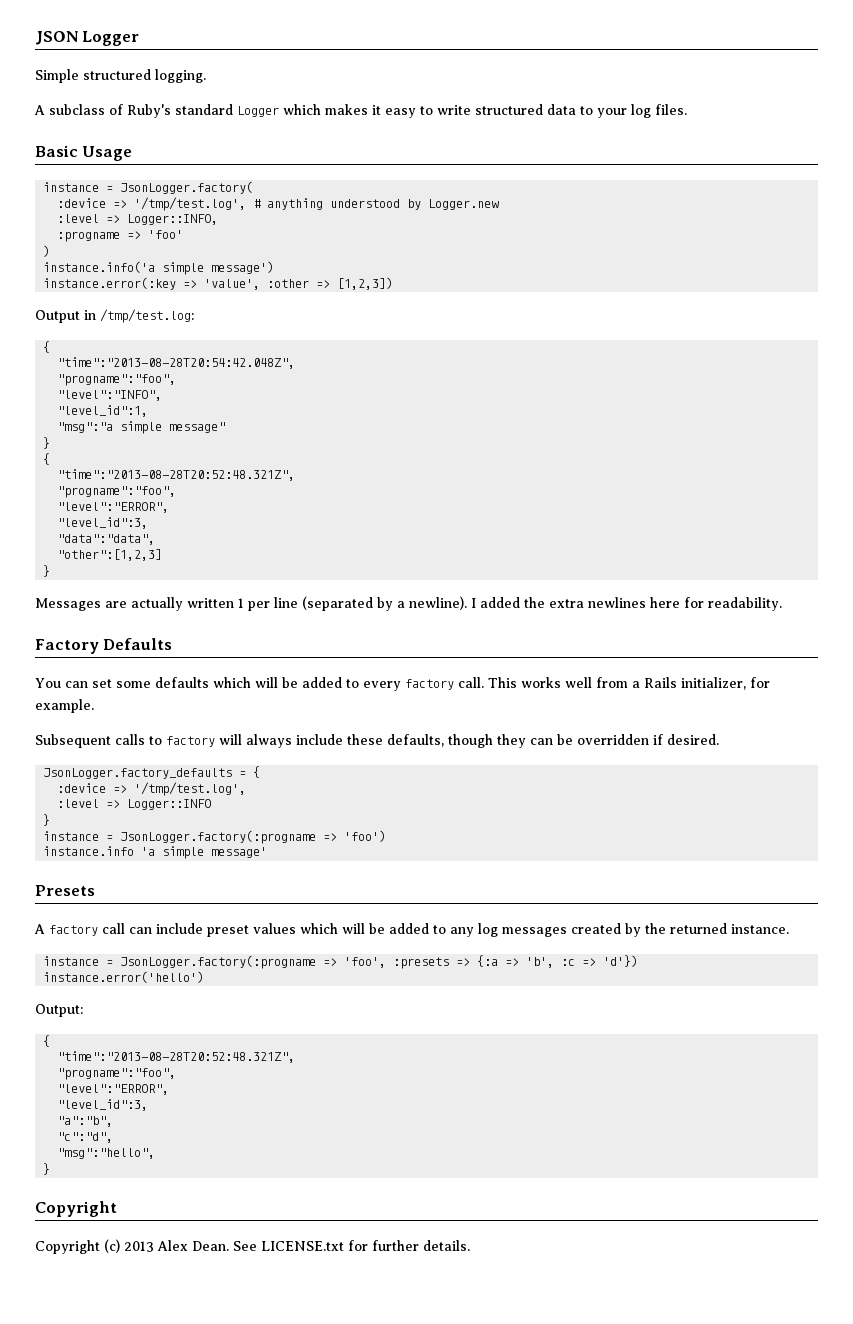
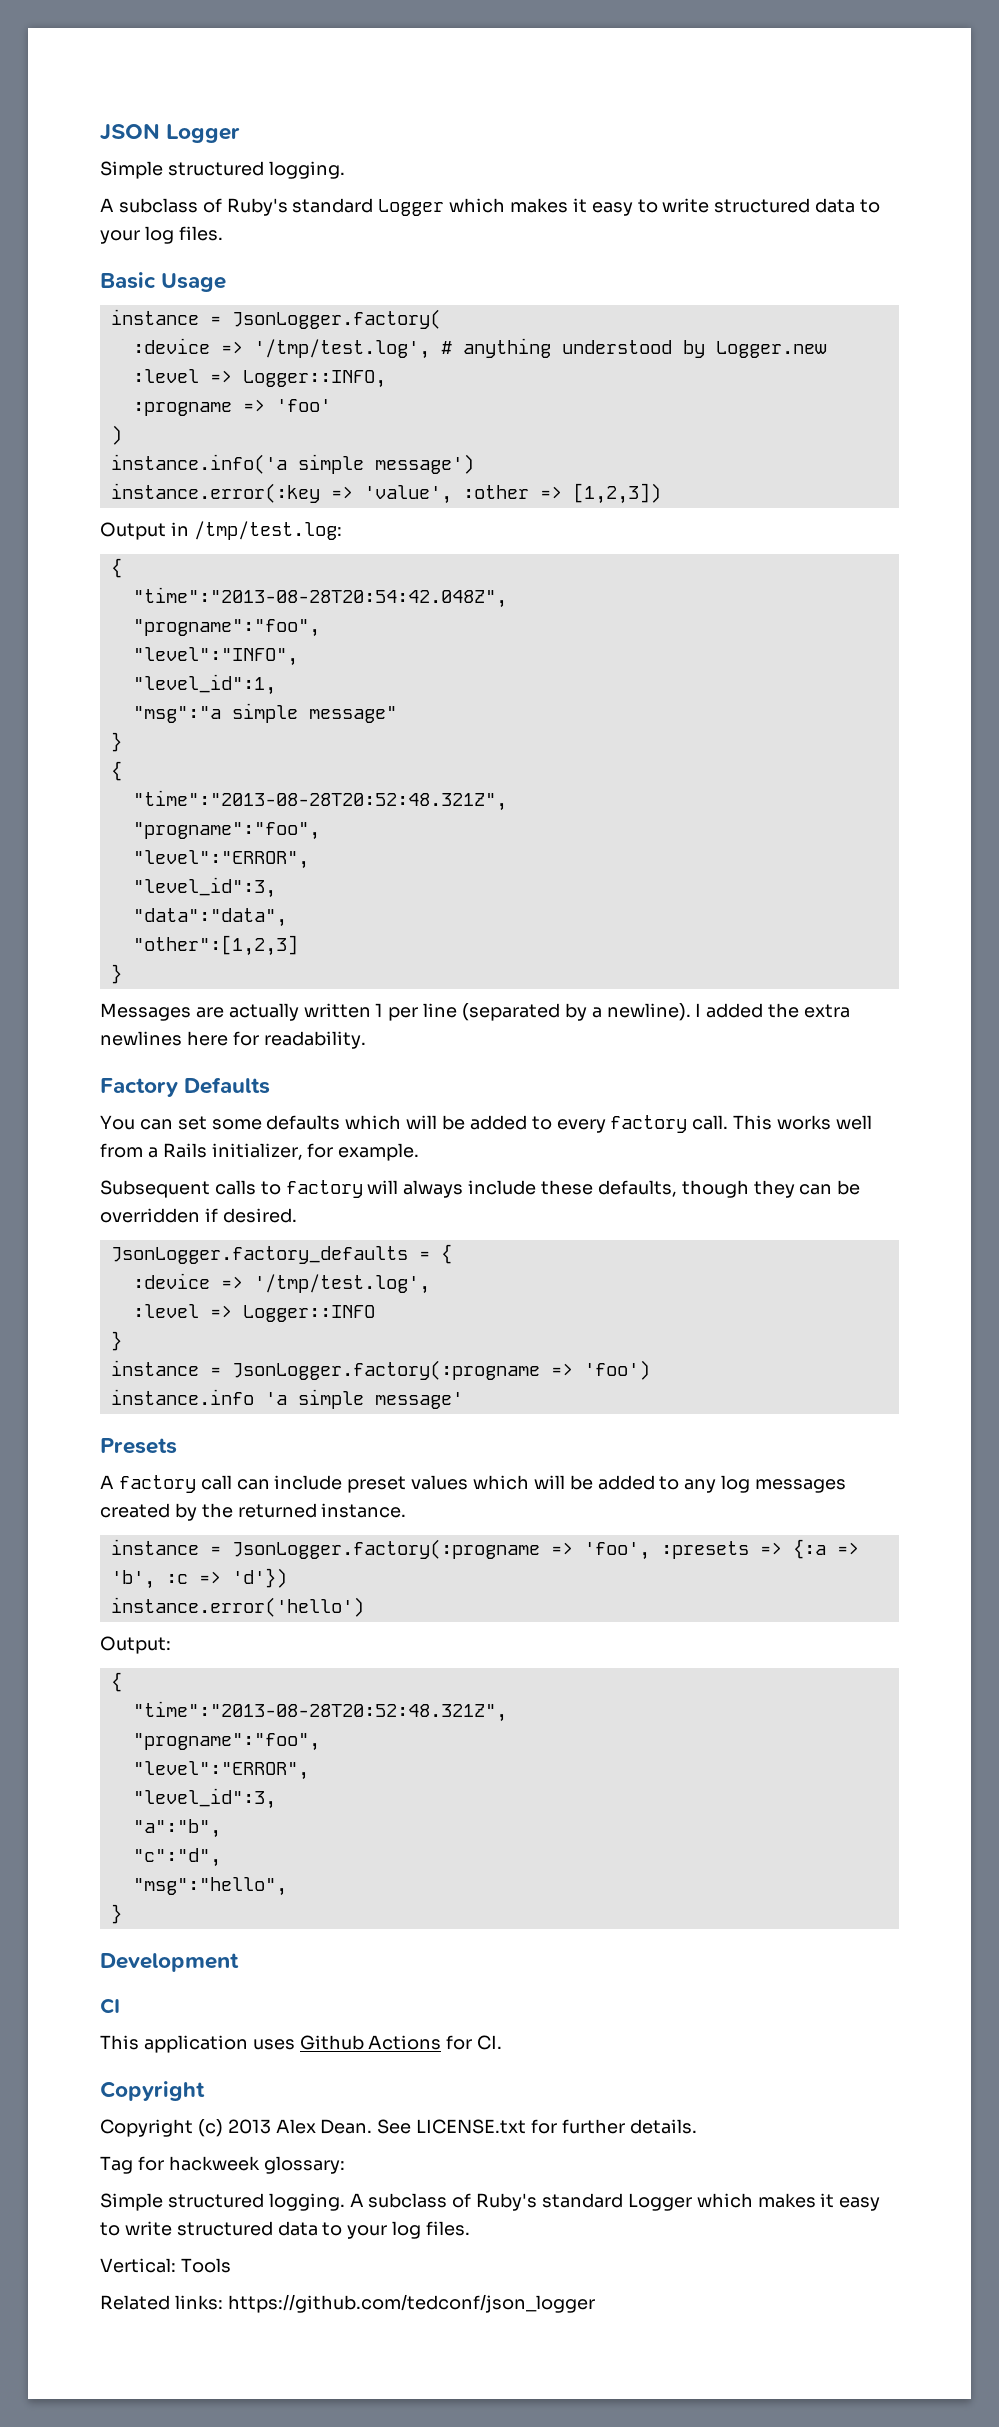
(51, 1169) none -> [100,1953,239,1972] [100,1998,120,2014] [100,2035,503,2053] // Development // CI // This application uses Github Actions for CI.
(470, 1245) none -> [100,2156,345,2174] [100,2193,881,2211] [100,2221,471,2239] [100,2258,231,2273] [100,2294,595,2313] // Tag for hackweek glossary: // Simple structured logging. A subclass of Ruby's standard Logger which makes it easy to write structured data to your log files. // Vertical: Tools // Related links: https://github.com/tedconf/json_logger

